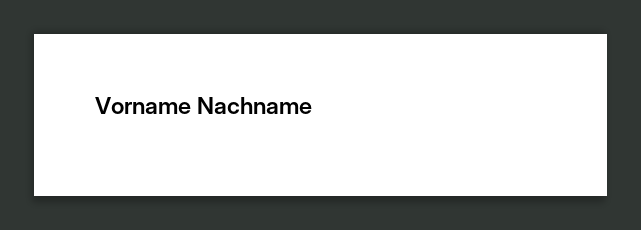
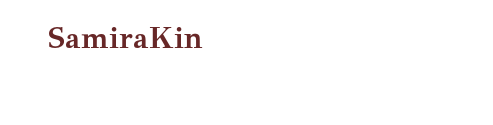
[95,97,313,114] Vorname Nachname -> [48,26,203,48] SamiraKin

